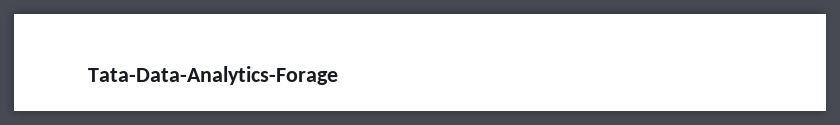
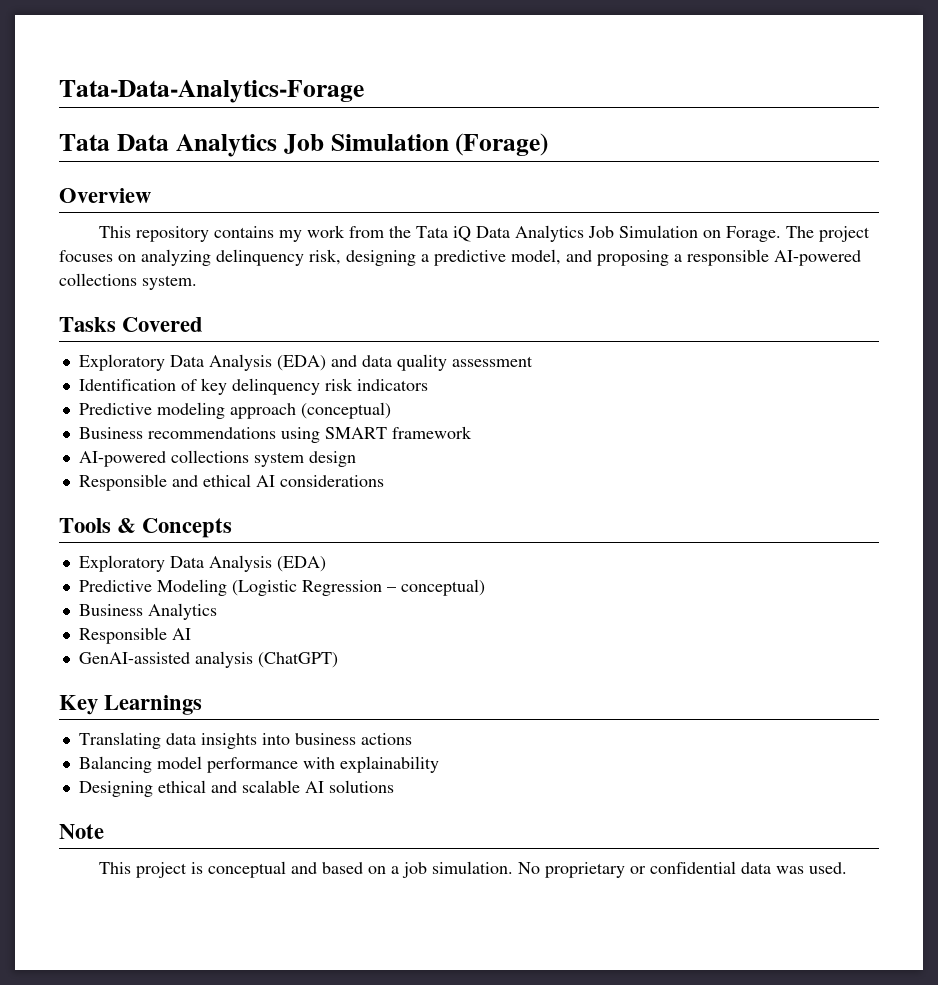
(338, 75) none -> [59,133,549,157] [59,188,151,203] [99,225,871,242] [59,249,861,266] [59,273,197,290] [59,317,204,332] [78,354,533,371] [78,378,428,395] [78,402,391,419] [78,426,472,443] [78,450,356,467] [78,474,384,491] [59,518,233,538] [78,555,326,572] [78,579,485,596] [78,603,217,620] [78,627,191,644] [78,651,338,668] [59,695,203,715] [78,732,412,749] [78,756,439,773] [78,780,394,797] [59,824,104,839] [99,861,848,878] // Tata Data Analytics Job Simulation (Forage) // Overview // This repository contains my work from the Tata iQ Data Analytics Job Simulation on Forage. The project focuses on analyzing delinquency risk, designing a predictive model, and proposing a responsible AI-powered collections system. // Tasks Covered // Exploratory Data Analysis (EDA) and data quality assessment // Identification of key delinquency risk indicators // Predictive modeling approach (conceptual) // Business recommendations using SMART framework // AI-powered collections system design // Responsible and ethical AI considerations // Tools & Concepts // Exploratory Data Analysis (EDA) // Predictive Modeling (Logistic Regression – conceptual) // Business Analytics // Responsible AI // GenAI-assisted analysis (ChatGPT) // Key Learnings // Translating data insights into business actions // Balancing model performance with explainability // Designing ethical and scalable AI solutions // Note // This project is conceptual and based on a job simulation. No proprietary or confidential data was used.

